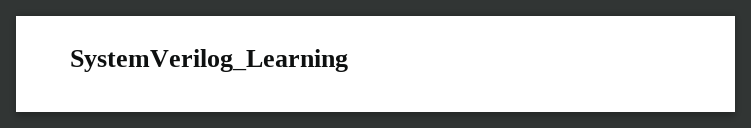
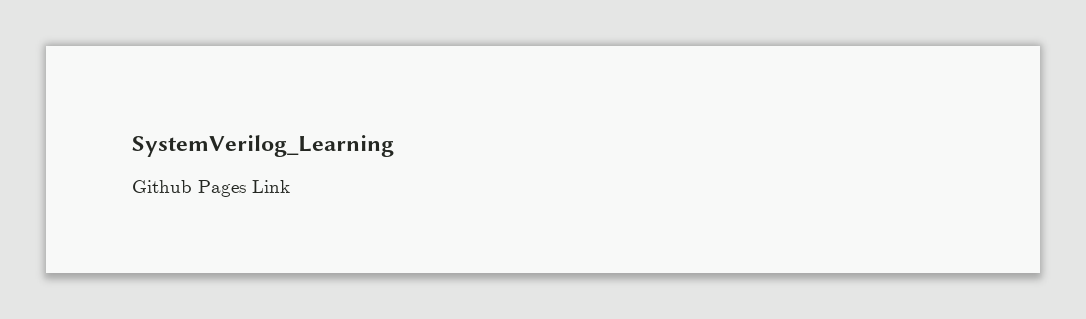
(348, 60) none -> [132,180,290,197] // Github Pages Link

